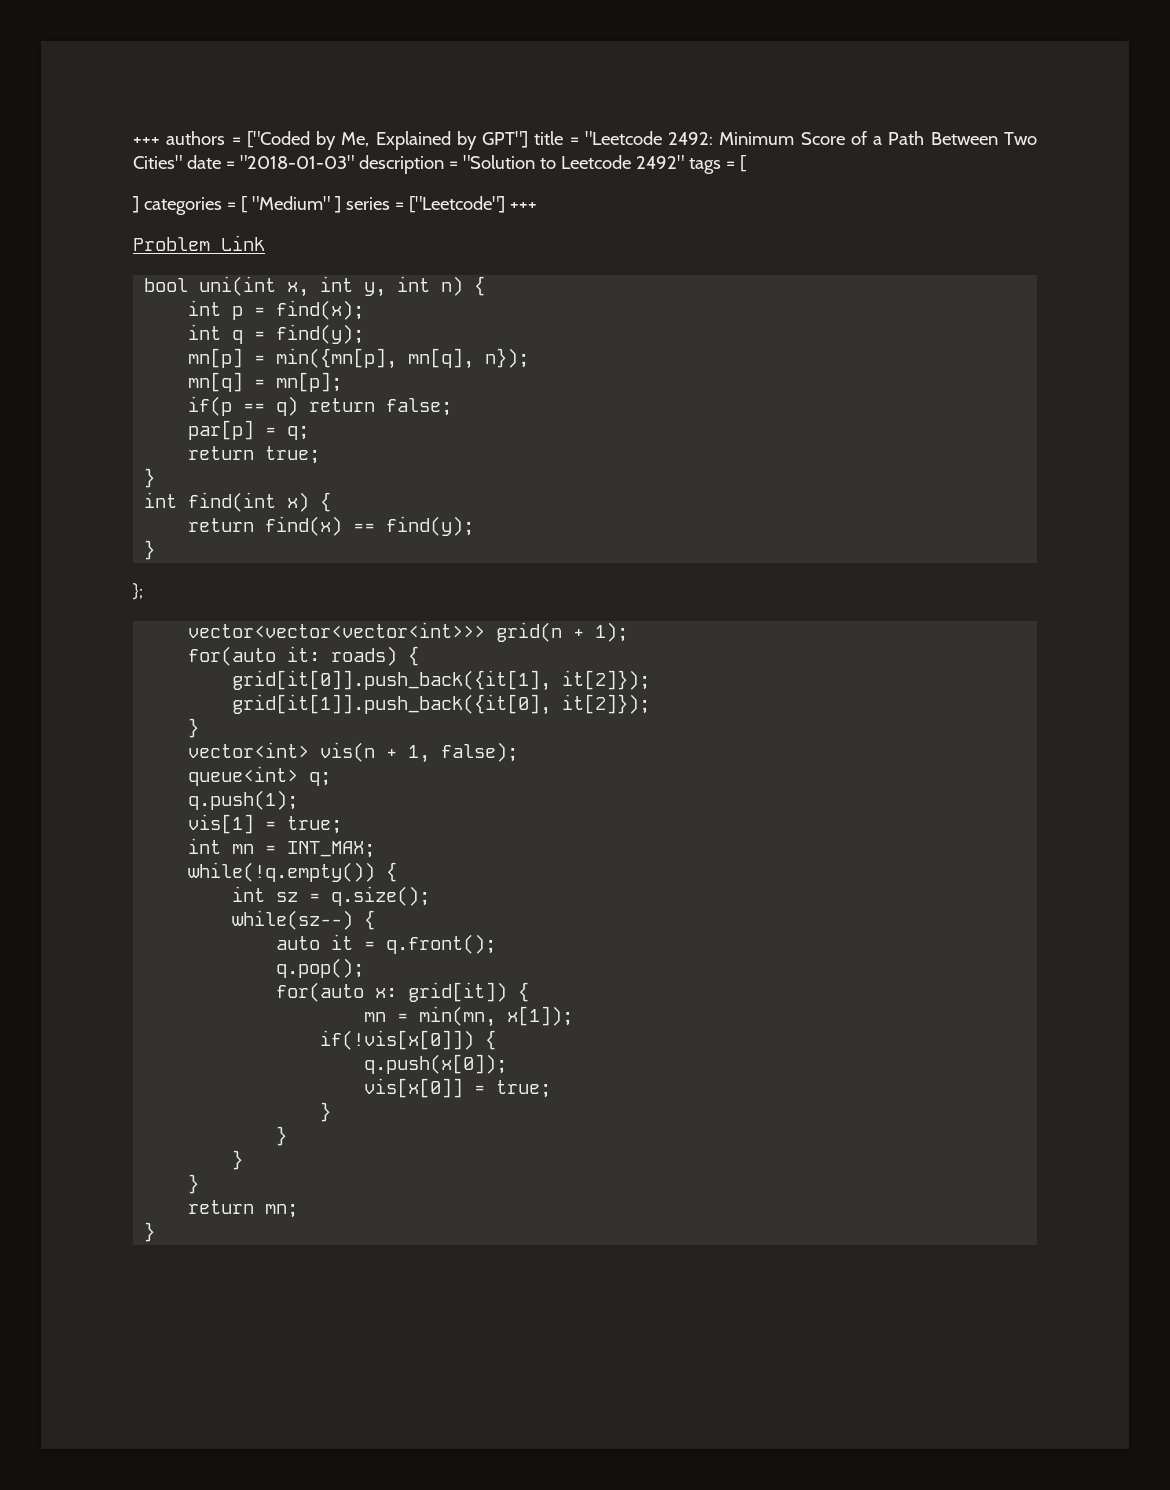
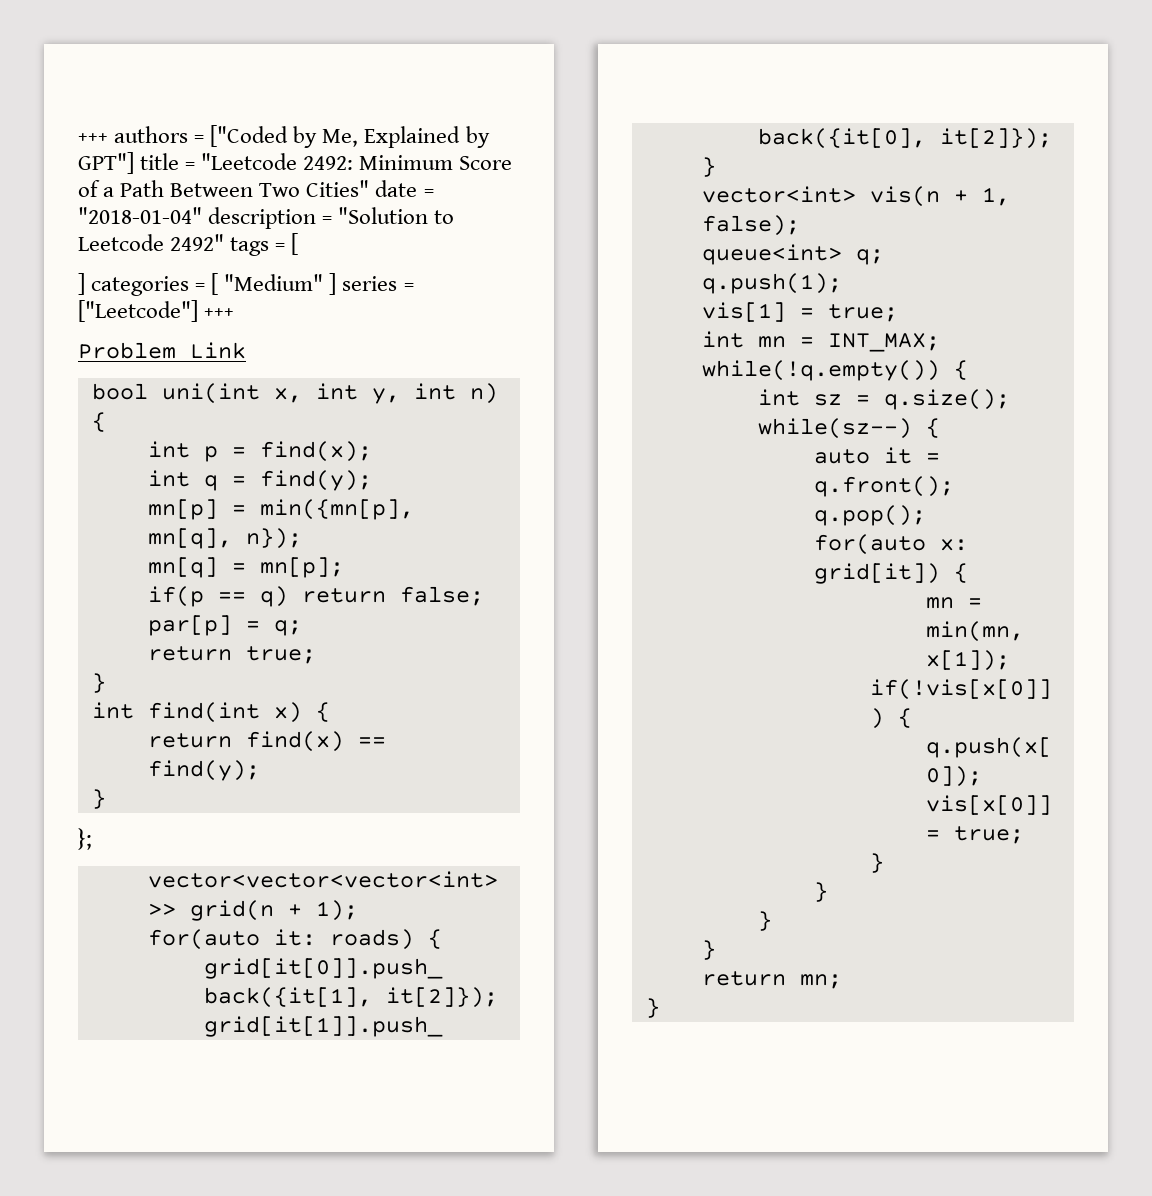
[239,155,354,169] "2018-01-03" -> [78,207,202,224] "2018-01-04"

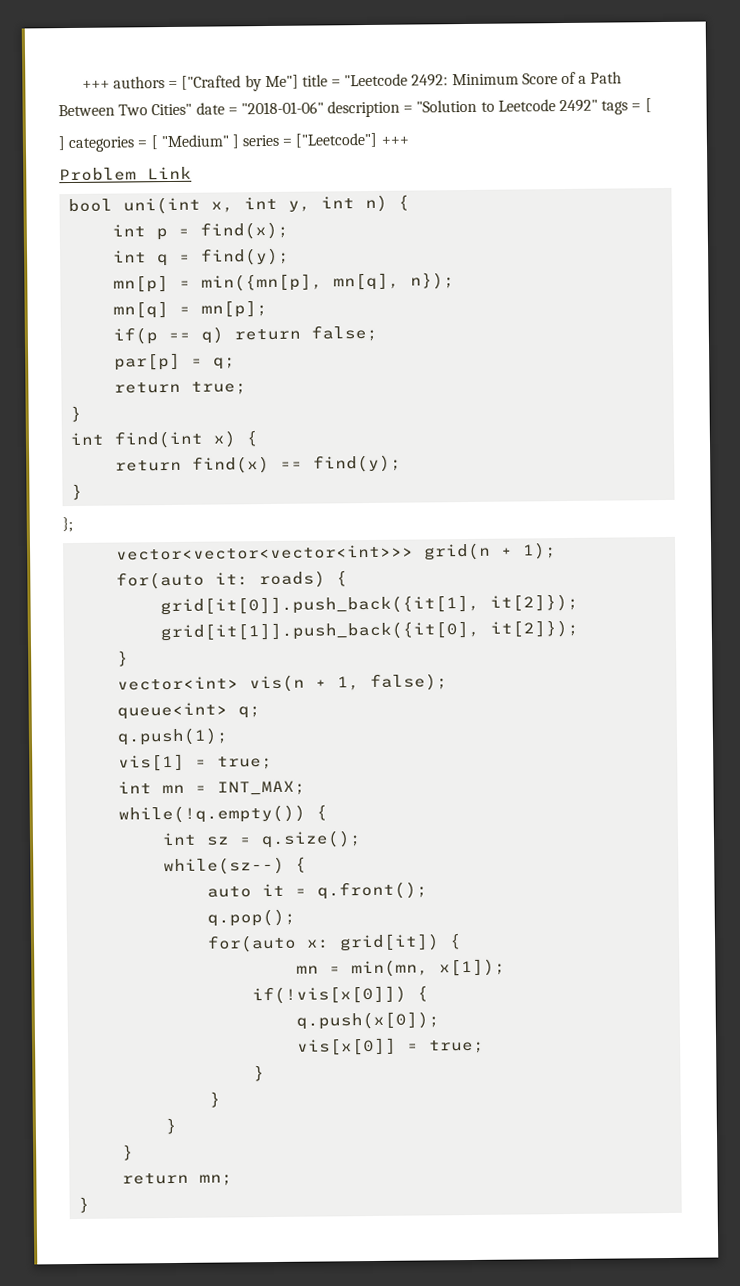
[210,125,490,148] [78,152,134,174] ["Coded by Me, Explained by GPT"] -> [181,74,299,92] ["Crafted by Me"]
[78,207,202,224] "2018-01-04" -> [240,101,324,115] "2018-01-06"

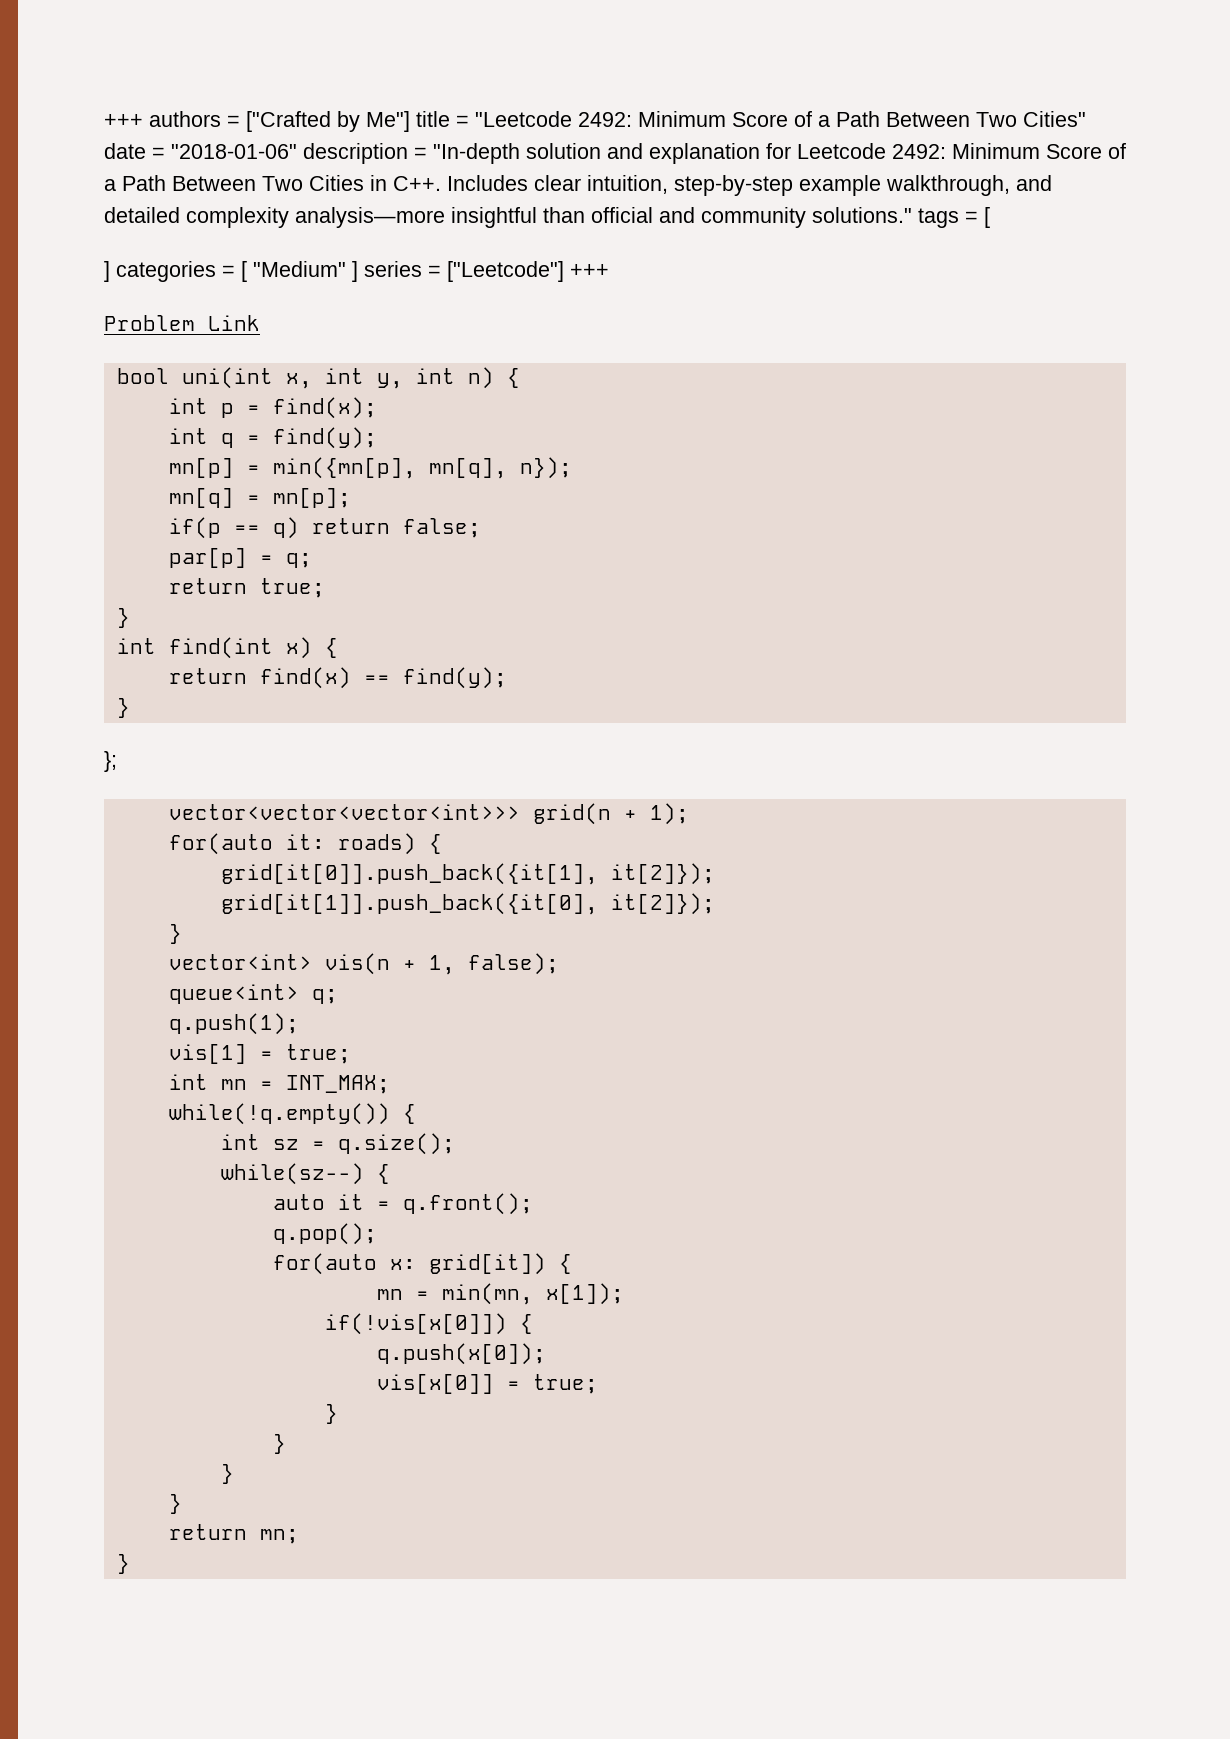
[416,99,599,113] "Solution to Leetcode 2492" -> [433,143,1126,164] [104,175,1052,196] [104,207,912,228] "In-depth solution and explanation for Leetcode 2492: Minimum Score of a Path Between Two Cities in C++. Includes clear intuition, step-by-step example walkthrough, and detailed complexity analysis—more insightful than official and community solutions."

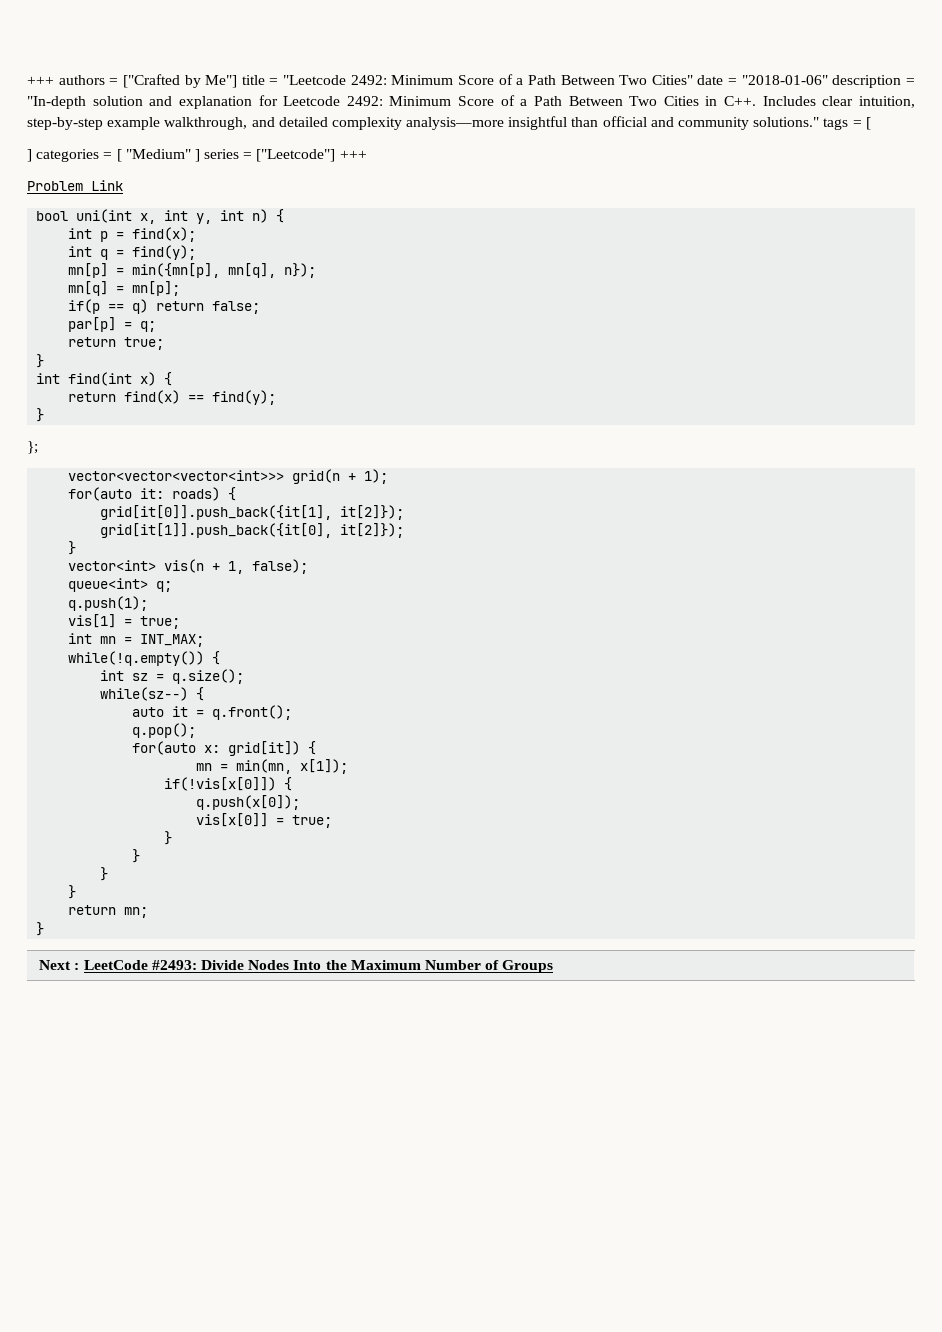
(130, 1564) none -> [39,960,554,973] // Next : LeetCode #2493: Divide Nodes Into the Maximum Number of Groups

